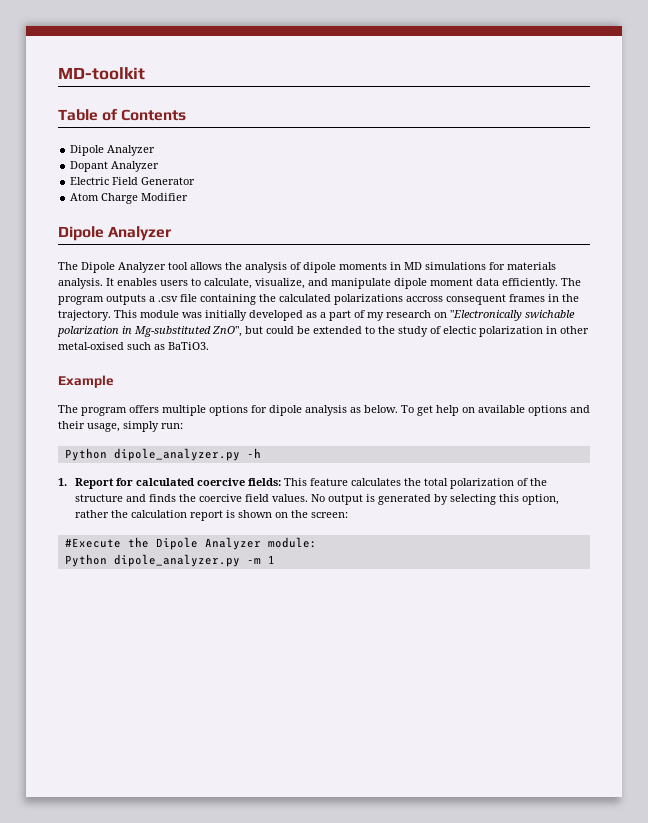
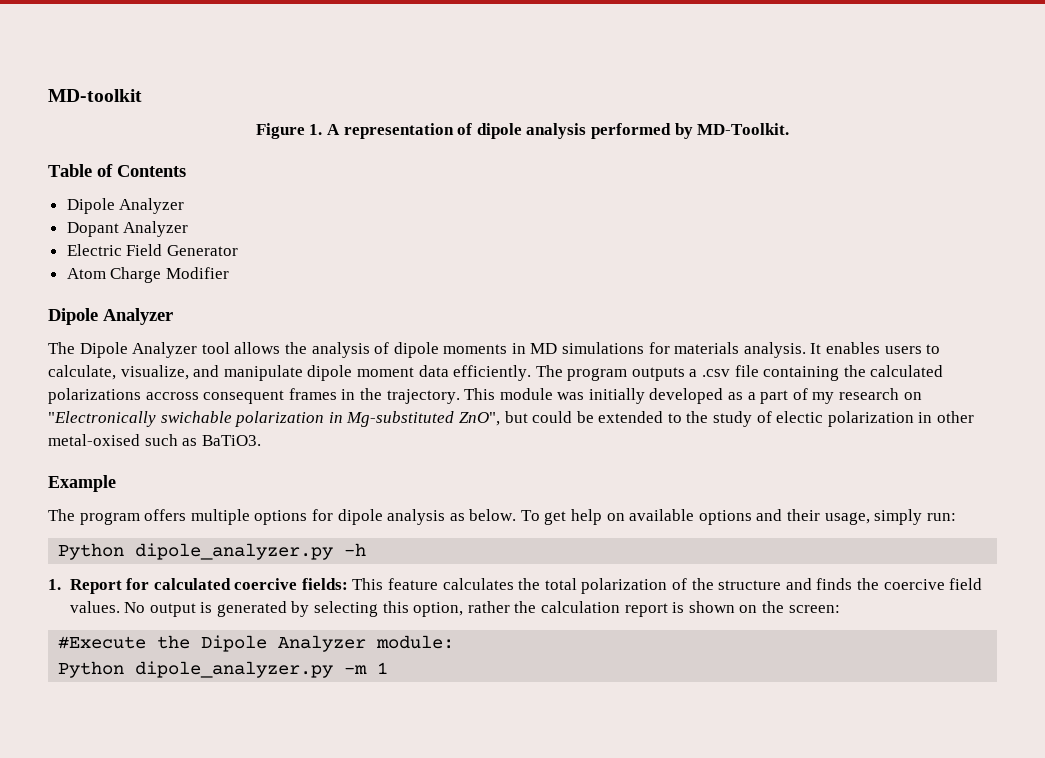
(145, 73) none -> [255,123,790,139] // Figure 1. A representation of dipole analysis performed by MD-Toolkit.

